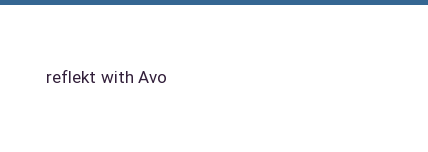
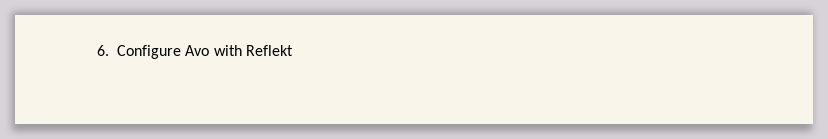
[46,69,168,83] reflekt with Avo -> [97,45,293,59] 6. Configure Avo with Reflekt

